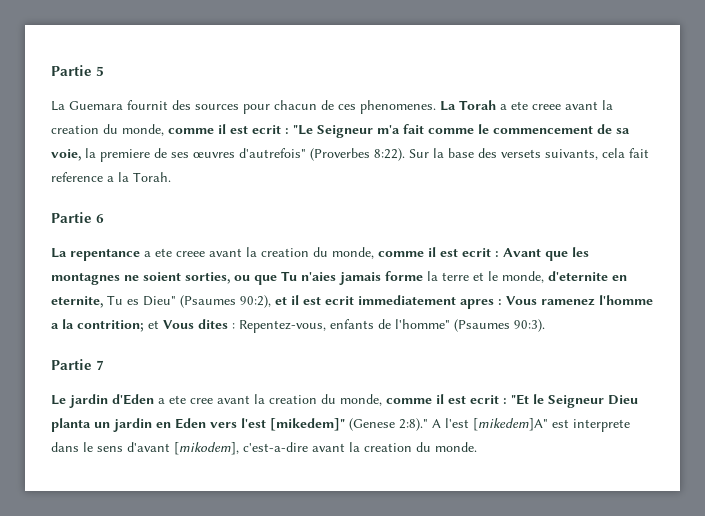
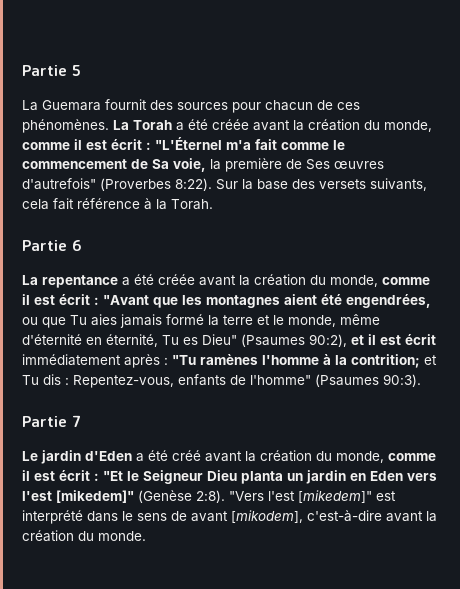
[360,100,436,114] phenomenes. -> [22,119,109,133] phénomènes.
[511,100,613,110] [51,124,373,138] ete creee avant la creation du monde, comme il est ecrit : "Le Seigneur -> [188,119,432,132] [22,137,222,150] été créée avant la création du monde, comme il est écrit : "L'Éternel
[616,128,630,134] sa -> [152,159,169,169] Sa
[100,148,189,162] premiere de ses -> [225,158,330,172] première de Ses
[51,172,114,182] reference a -> [77,198,152,210] référence à
[155,247,589,261] [51,271,423,285] ete creee avant la creation du monde, comme il est ecrit : Avant que les montagnes ne soient sorties, ou que Tu n'aies jamais forme -> [134,274,430,287] [22,294,431,308] [22,314,204,328] été créée avant la création du monde, comme il est écrit : "Avant que les montagnes aient été engendrées, ou que Tu aies jamais formé
[548,271,627,281] [51,296,103,308] d'eternite en eternite, -> [340,314,380,325] [22,334,158,347] même d'éternité en éternité,
[325,295,653,309] [51,323,59,329] ecrit immediatement apres : Vous ramenez l'homme a -> [405,334,436,345] [22,354,331,368] écrit immédiatement après : "Tu ramènes l'homme à
[163,319,228,329] Vous dites -> [22,374,61,385] Tu dis
[169,394,499,406] ete cree avant la creation du monde, comme il est ecrit -> [148,450,436,463] [22,470,90,481] été créé avant la création du monde, comme il est écrit
[349,418,630,432] [51,442,412,455] (Genese 2:8)." A l'est [mikedem]A" est interprete dans le sens d'avant [mikodem], c'est-a-dire avant la creation -> [138,490,396,503] [22,510,437,524] [22,530,74,542] (Genèse 2:8). "Vers l'est [mikedem]" est interprété dans le sens de avant [mikodem], c'est-à-dire avant la création

